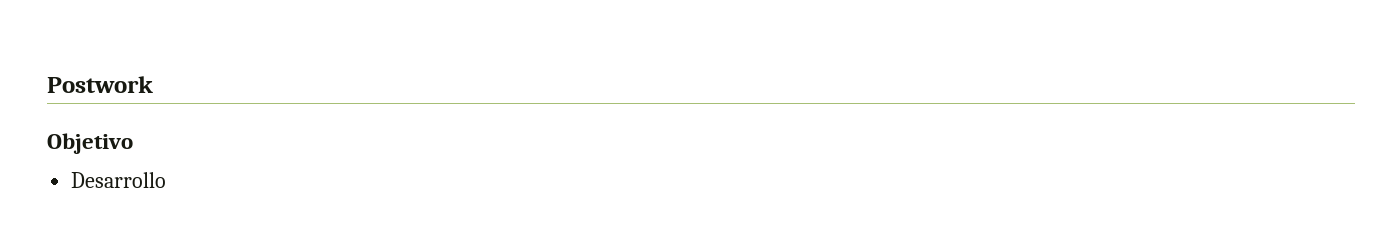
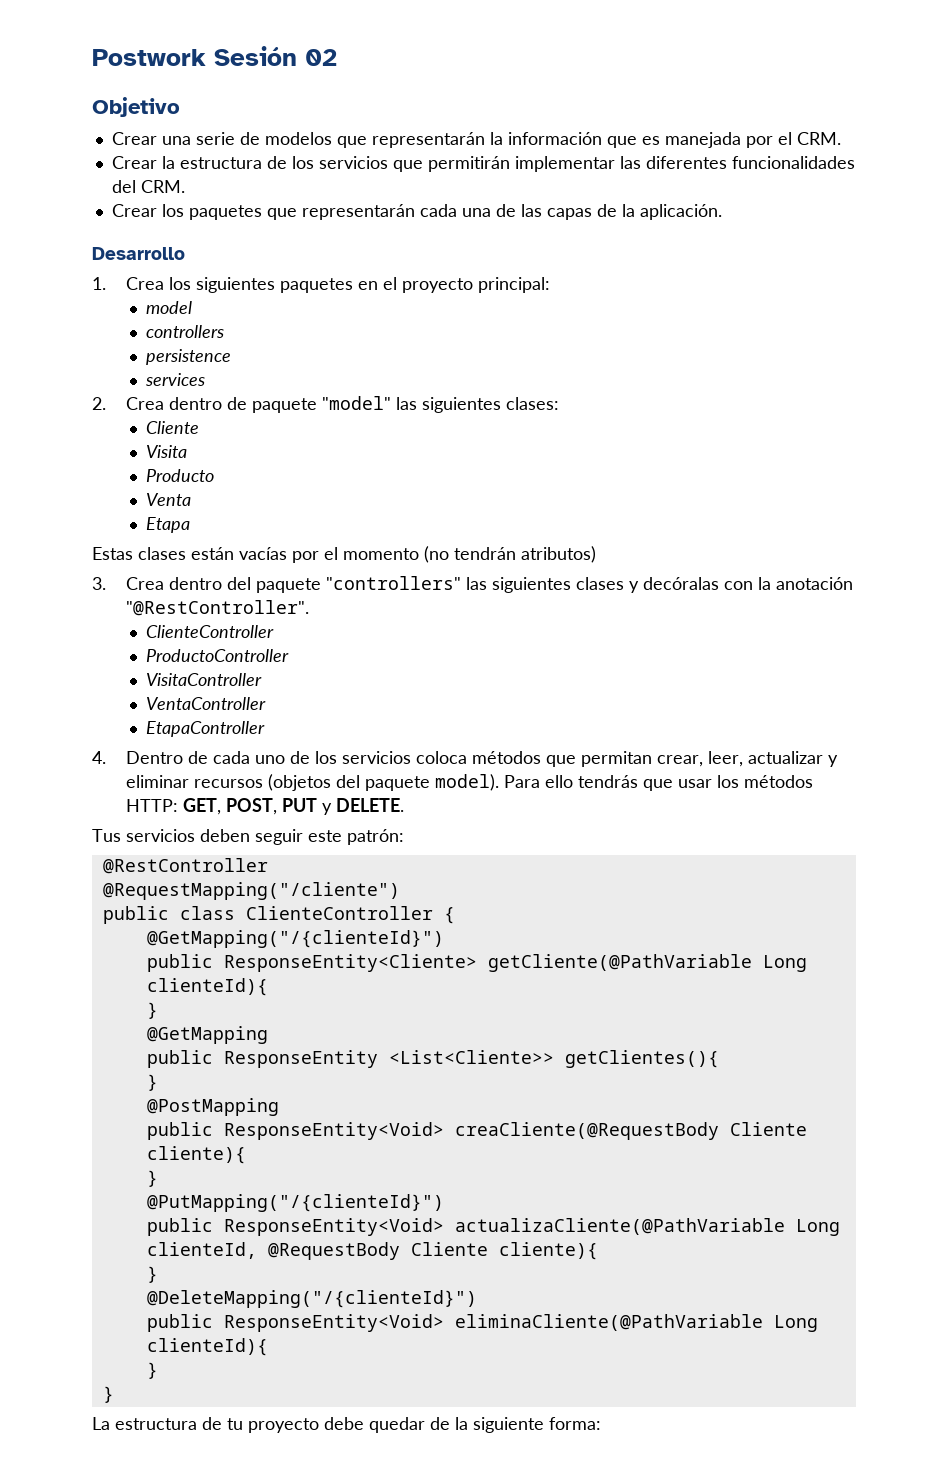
(153, 84) none -> [214,46,337,66] Sesión 02
[71,172,167,188] Desarrollo -> [111,132,841,148] [111,156,855,172] [111,180,185,193] [111,204,722,220] [92,247,185,260] [92,277,551,293] [145,301,192,314] [145,325,224,338] [145,349,231,365] [144,373,205,386] [92,396,560,413] [145,421,199,434] [145,445,187,458] [145,469,214,482] [145,493,191,506] [145,517,190,533] [92,546,596,563] [92,576,854,593] [126,600,310,616] [145,625,274,638] [145,649,289,662] [145,673,262,686] [145,697,266,710] [145,721,265,737] [92,751,839,767] [126,774,814,791] [126,798,405,815] [92,829,404,845] [102,858,268,874] [102,882,400,900] [102,906,455,924] [146,930,444,948] [146,954,807,972] [146,978,268,996] [146,1002,158,1019] [146,1026,268,1044] [146,1050,719,1068] [146,1074,158,1091] [146,1098,279,1116] [146,1122,807,1140] [146,1146,246,1164] [146,1170,158,1187] [146,1194,444,1212] [146,1218,840,1236] [146,1242,598,1260] [146,1266,158,1283] [146,1290,477,1308] [146,1314,818,1332] [146,1338,268,1356] [146,1362,158,1379] [102,1386,114,1403] [92,1417,601,1433] Crear una serie de modelos que representarán la información que es manejada por el CRM. // Crear la estructura de los servicios que permitirán implementar las diferentes funcionalidades del CRM. // Crear los paquetes que representarán cada una de las capas de la aplicación. // Desarrollo // 1. Crea los siguientes paquetes en el proyecto principal: // model // controllers // persistence // services // 2. Crea dentro de paquete "model" las siguientes clases: // Cliente // Visita // Producto // Venta // Etapa // Estas clases están vacías por el momento (no tendrán atributos) // 3. Crea dentro del paquete "controllers" las siguientes clases y decóralas con la anotación "@RestController". // ClienteController // ProductoController // VisitaController // VentaController // EtapaController // 4. Dentro de cada uno de los servicios coloca métodos que permitan crear, leer, actualizar y eliminar recursos (objetos del paquete model). Para ello tendrás que usar los métodos HTTP: GET, POST, PUT y DELETE. // Tus servicios deben seguir este patrón: // @RestController // @RequestMapping("/cliente") // public class ClienteController { // @GetMapping("/{clienteId}") // public ResponseEntity<Cliente> getCliente(@PathVariable Long clienteId){ // } // @GetMapping // public ResponseEntity <List<Cliente>> getClientes(){ // } // @PostMapping // public ResponseEntity<Void> creaCliente(@RequestBody Cliente cliente){ // } // @PutMapping("/{clienteId}") // public ResponseEntity<Void> actualizaCliente(@PathVariable Long clienteId, @RequestBody Cliente cliente){ // } // @DeleteMapping("/{clienteId}") // public ResponseEntity<Void> eliminaCliente(@PathVariable Long clienteId){ // } // } // La estructura de tu proyecto debe quedar de la siguiente forma:

